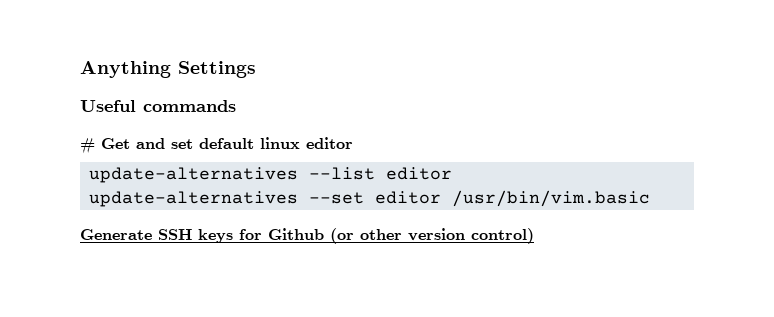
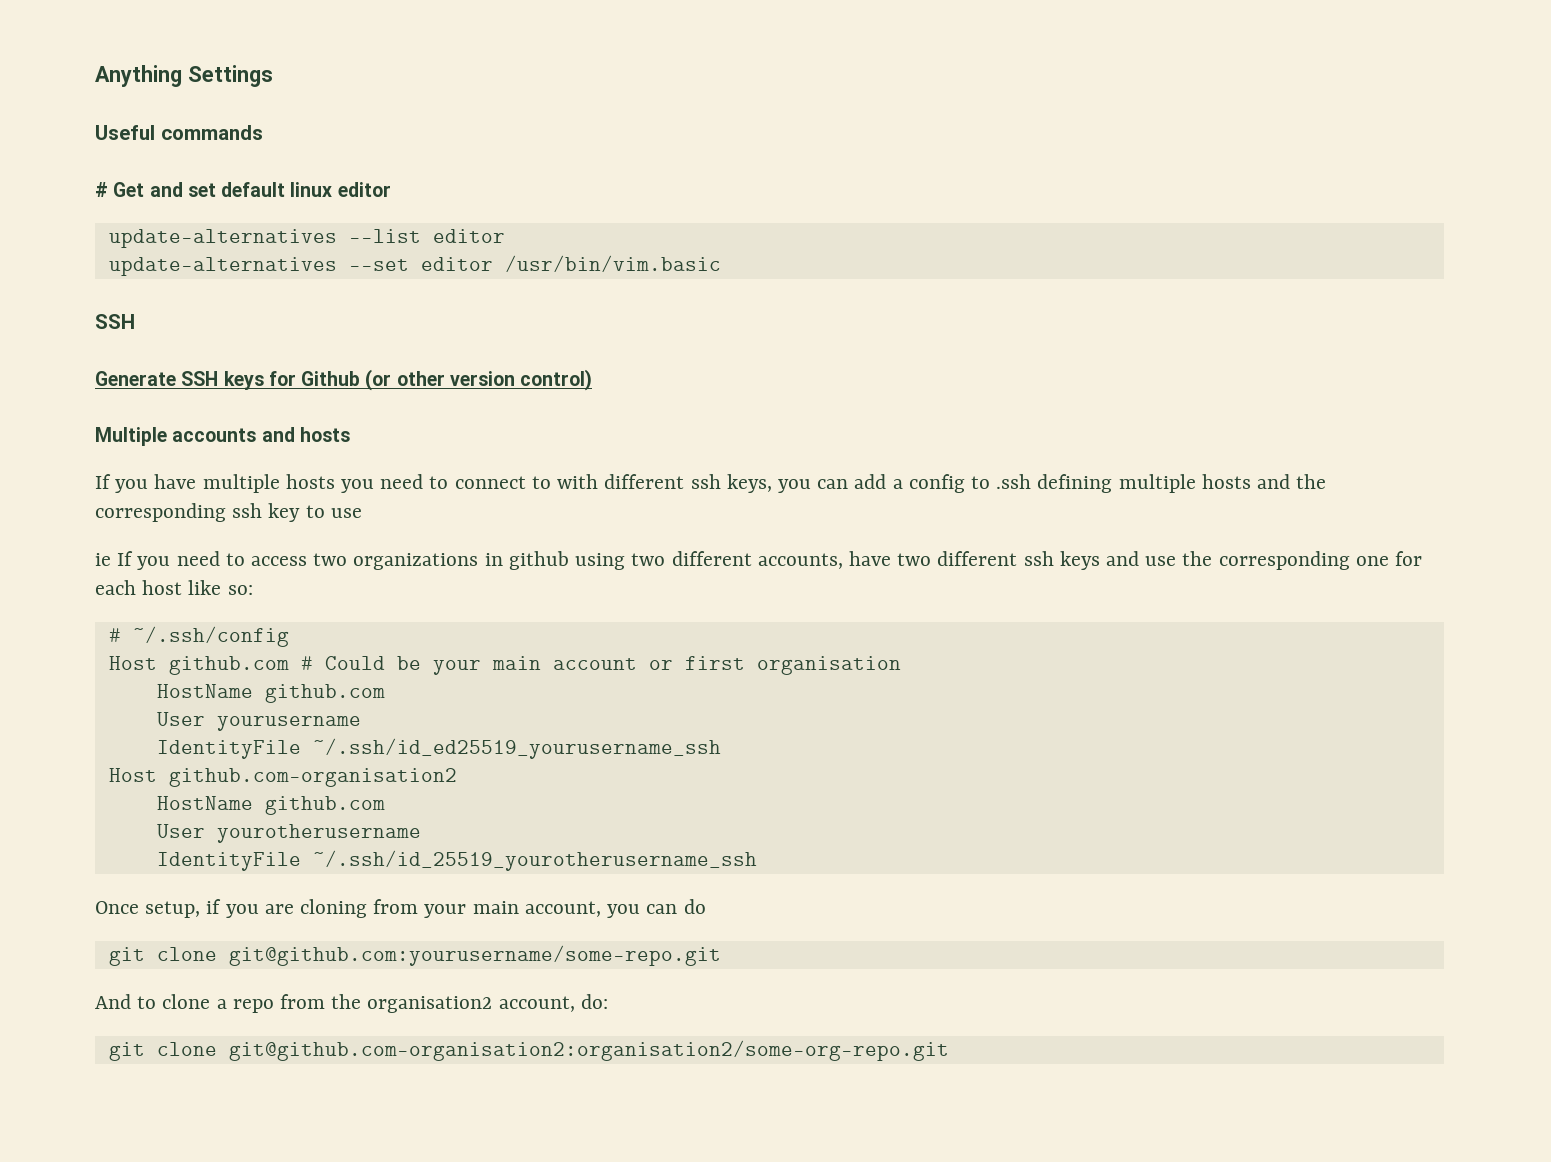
(650, 198) none -> [95,314,135,329] // SSH
(534, 236) none -> [95,427,350,446] [95,474,1327,493] [95,503,362,522] [95,551,1423,570] [95,580,253,595] [108,626,289,647] [108,656,901,675] [156,684,385,703] [156,712,361,731] [156,738,721,759] [108,768,457,787] [156,796,385,815] [156,824,421,843] [156,850,757,871] [95,899,706,918] [108,945,721,966] [95,994,608,1013] [108,1040,949,1061] // Multiple accounts and hosts // If you have multiple hosts you need to connect to with different ssh keys, you can add a config to .ssh defining multiple hosts and the corresponding ssh key to use // ie If you need to access two organizations in github using two different accounts, have two different ssh keys and use the corresponding one for each host like so: // # ~/.ssh/config // Host github.com # Could be your main account or first organisation // HostName github.com // User yourusername // IdentityFile ~/.ssh/id_ed25519_yourusername_ssh // Host github.com-organisation2 // HostName github.com // User yourotherusername // IdentityFile ~/.ssh/id_25519_yourotherusername_ssh // Once setup, if you are cloning from your main account, you can do // git clone git@github.com:yourusername/some-repo.git // And to clone a repo from the organisation2 account, do: // git clone git@github.com-organisation2:organisation2/some-org-repo.git

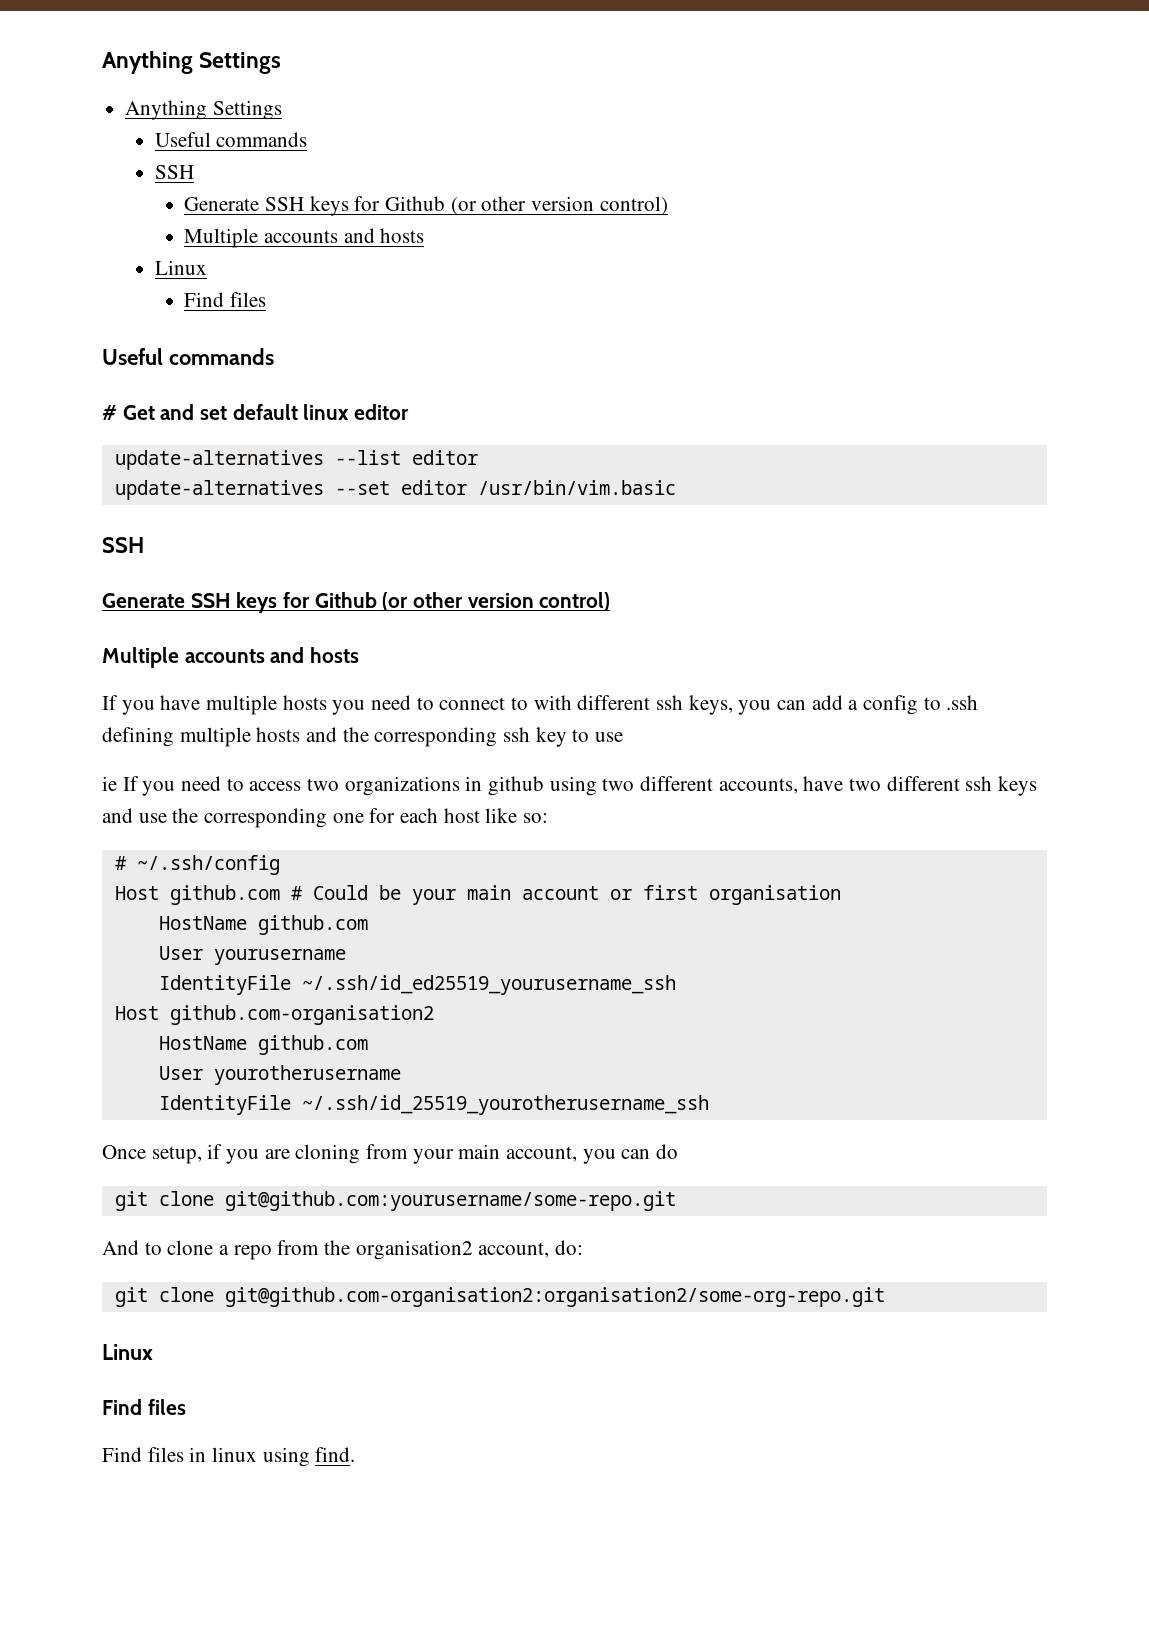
[95,65,273,87] Anything Settings -> [102,51,282,74] [125,100,282,120] [154,132,308,147] [154,165,194,179] [184,196,668,216] [184,228,425,248] [154,260,207,275] [184,292,267,307] Anything Settings // Anything Settings // Useful commands // SSH // Generate SSH keys for Github (or other version control) // Multiple accounts and hosts // Linux // Find files
(949, 1050) none -> [102,1344,153,1360] [102,1399,186,1415] [102,1447,356,1467] // Linux // Find files // Find files in linux using find.

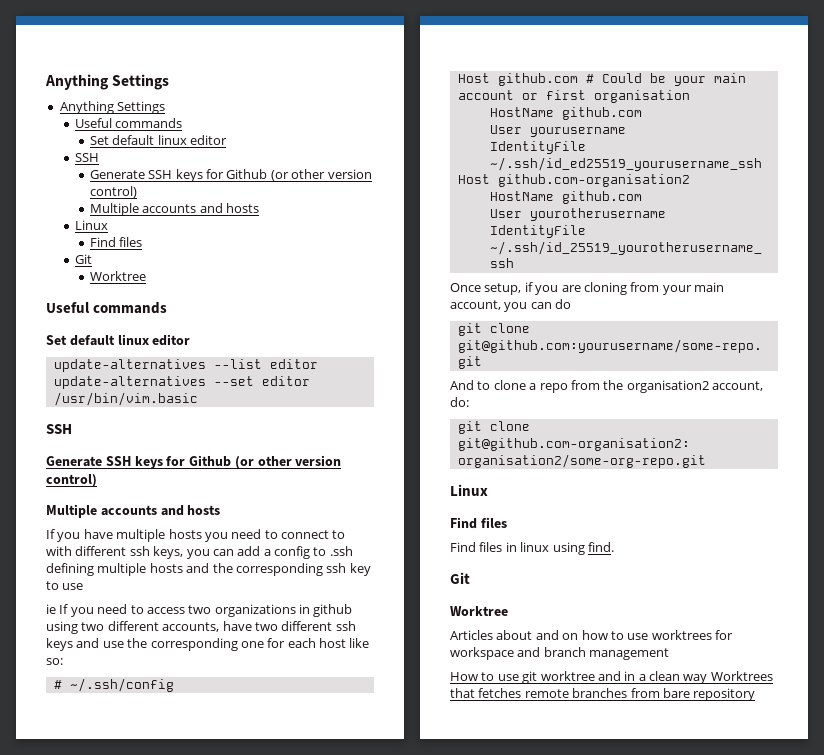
(308, 139) none -> [89,135,228,145] // Set default linux editor
[102,348,274,365] [102,404,228,420] // Useful commands // # Get and set -> [74,254,92,264] [89,271,146,281] [46,302,168,314] [46,335,67,345] // Git // Worktree // Useful commands // Set
(356, 1454) none -> [450,572,470,584] [450,606,508,616] [450,630,733,640] [450,647,670,660] [450,671,773,684] [450,688,756,701] // Git // Worktree // Articles about and on how to use worktrees for workspace and branch management // How to use git worktree and in a clean way Worktrees that fetches remote branches from bare repository

